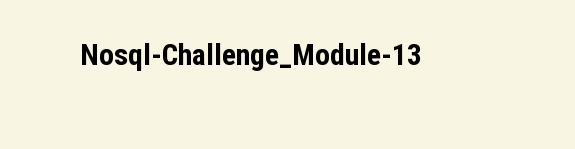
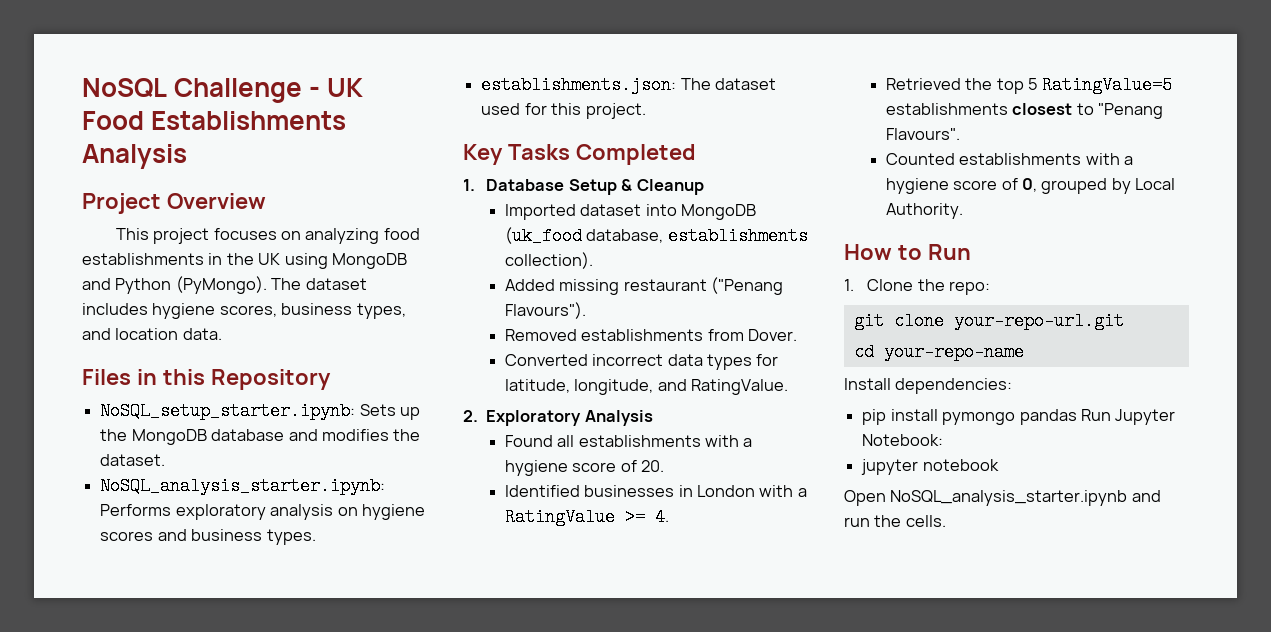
[80,43,422,71] Nosql-Challenge_Module-13 -> [82,78,364,103] [82,111,347,130] [82,144,187,169] [82,193,266,214] [115,228,420,244] [82,253,408,269] [82,276,367,294] [82,303,406,319] [82,328,222,340] [82,369,331,390] [100,402,421,420] [100,429,421,445] [100,454,166,466] [100,477,386,495] [100,504,425,520] [100,529,316,545] [481,76,777,94] [481,103,646,119] [463,144,696,165] [463,179,704,195] [504,204,756,220] [504,227,808,245] [504,252,593,269] [504,277,783,295] [504,302,586,319] [504,329,797,341] [504,354,779,370] [504,379,788,395] [463,410,653,426] [504,435,753,447] [504,460,664,476] [504,485,807,497] [504,508,669,526] [885,76,1173,94] [885,103,1163,119] [885,128,960,140] [885,153,1133,165] [885,178,1176,194] [885,203,963,219] [844,244,971,260] [844,279,991,295] [853,312,1124,330] [853,343,1024,361] [844,378,1013,394] [862,409,1176,425] [862,434,944,446] [861,459,999,475] [844,490,1161,506] [844,515,946,527] NoSQL Challenge - UK Food Establishments Analysis // Project Overview // This project focuses on analyzing food establishments in the UK using MongoDB and Python (PyMongo). The dataset includes hygiene scores, business types, and location data. // Files in this Repository // NoSQL_setup_starter.ipynb: Sets up the MongoDB database and modifies the dataset. // NoSQL_analysis_starter.ipynb: Performs exploratory analysis on hygiene scores and business types. // establishments.json: The dataset used for this project. // Key Tasks Completed // 1. Database Setup & Cleanup // Imported dataset into MongoDB (uk_food database, establishments collection). // Added missing restaurant ("Penang Flavours"). // Removed establishments from Dover. // Converted incorrect data types for latitude, longitude, and RatingValue. // 2. Exploratory Analysis // Found all establishments with a hygiene score of 20. // Identified businesses in London with a RatingValue >= 4. // Retrieved the top 5 RatingValue=5 establishments closest to "Penang Flavours". // Counted establishments with a hygiene score of 0, grouped by Local Authority. // How to Run // 1. Clone the repo: // git clone your-repo-url.git // cd your-repo-name // Install dependencies: // pip install pymongo pandas Run Jupyter Notebook: // jupyter notebook // Open NoSQL_analysis_starter.ipynb and run the cells.

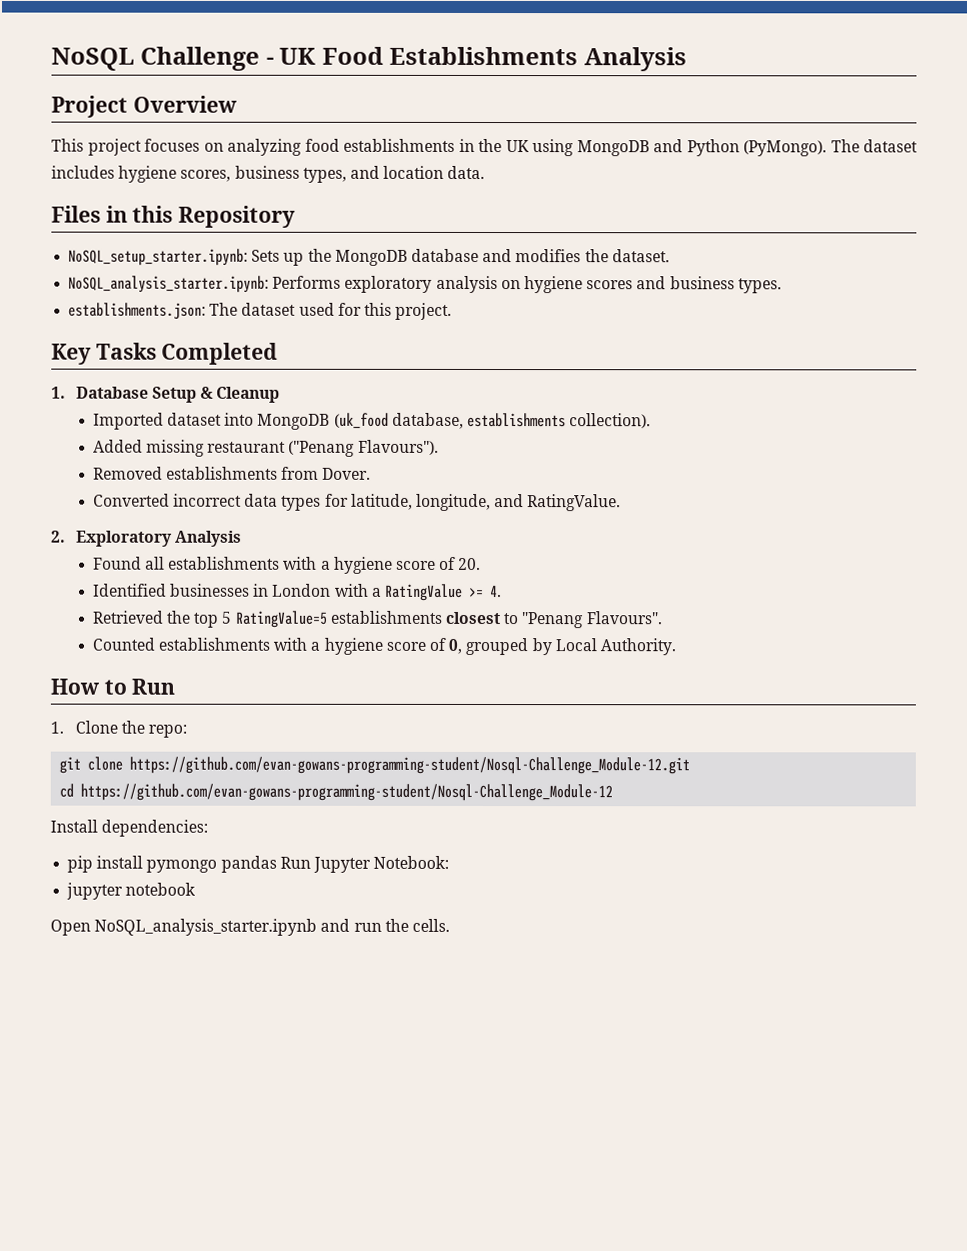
[953,312,1124,330] your-repo-url.git -> [129,756,691,775] https://github.com/evan-gowans-programming-student/Nosql-Challenge_Module-12.git
[883,343,1024,361] your-repo-name -> [80,783,614,802] https://github.com/evan-gowans-programming-student/Nosql-Challenge_Module-12

